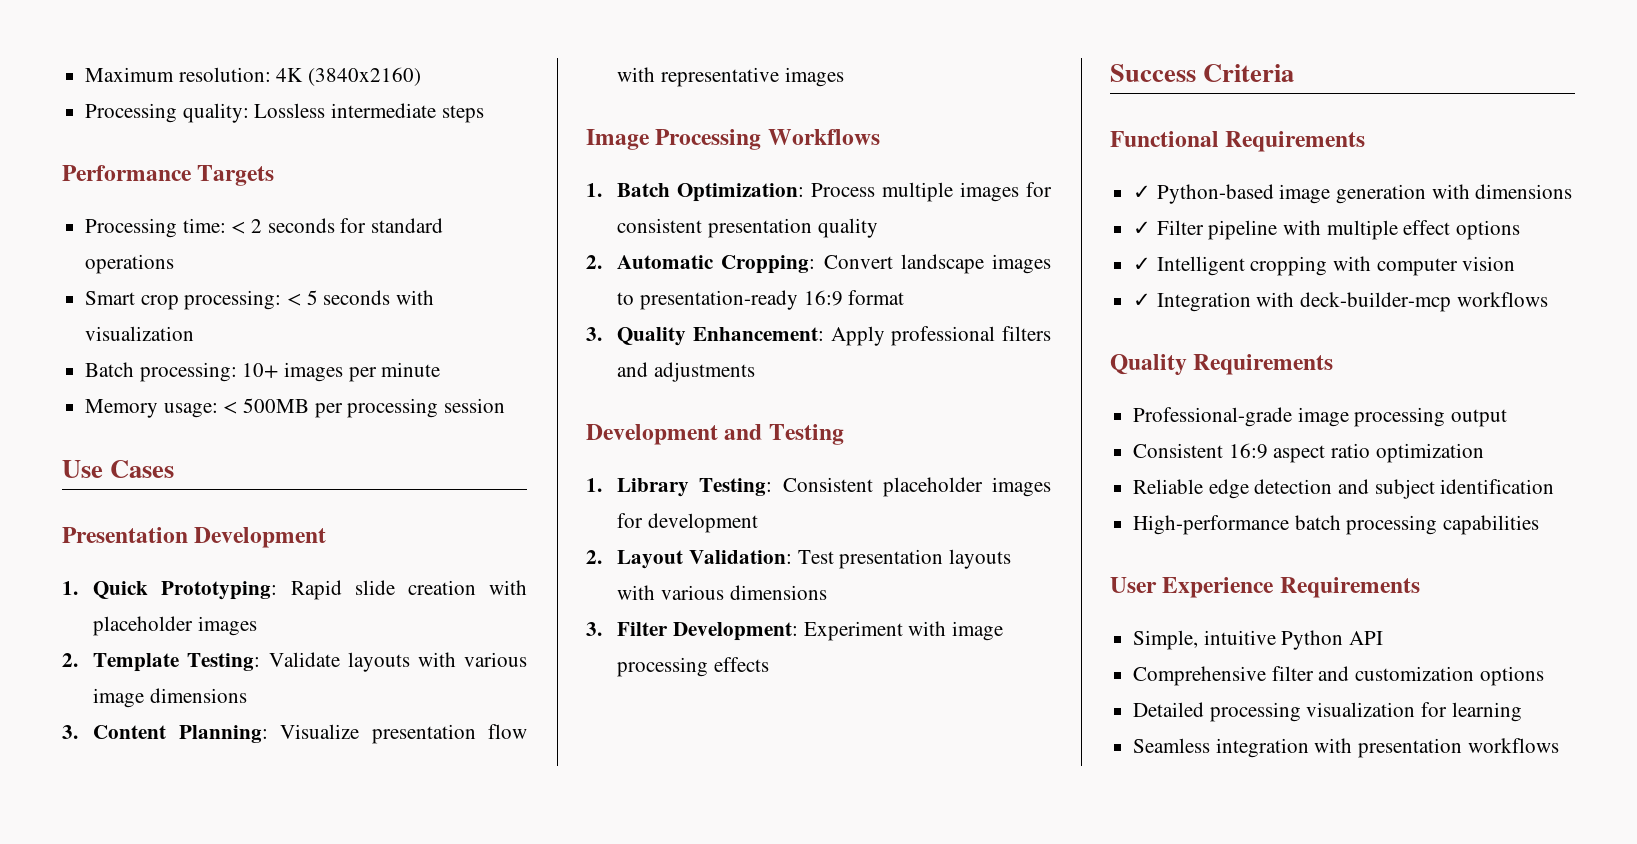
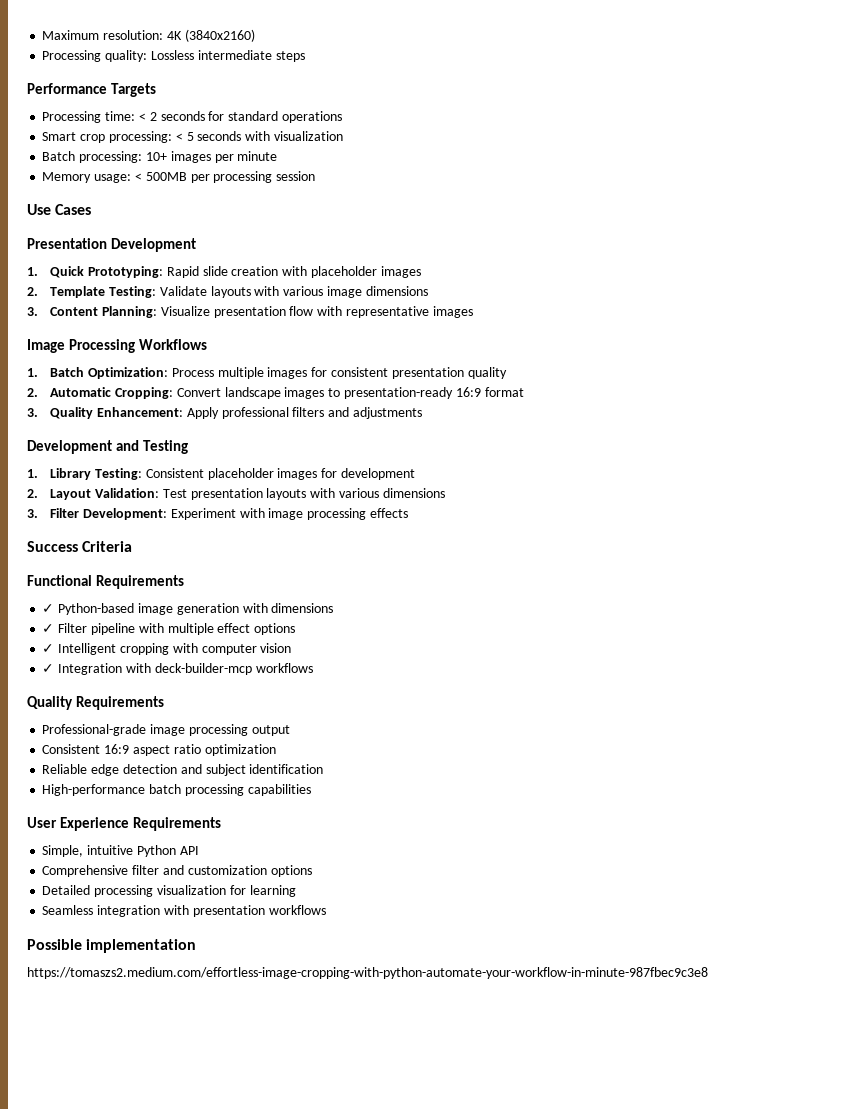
(1559, 745) none -> [27,939,197,953] [27,967,708,979] // Possible implementation // https://tomaszs2.medium.com/effortless-image-cropping-with-python-automate-your-workflow-in-minute-987fbec9c3e8

